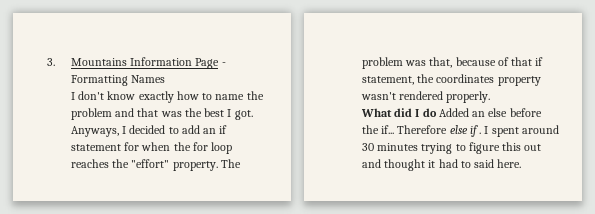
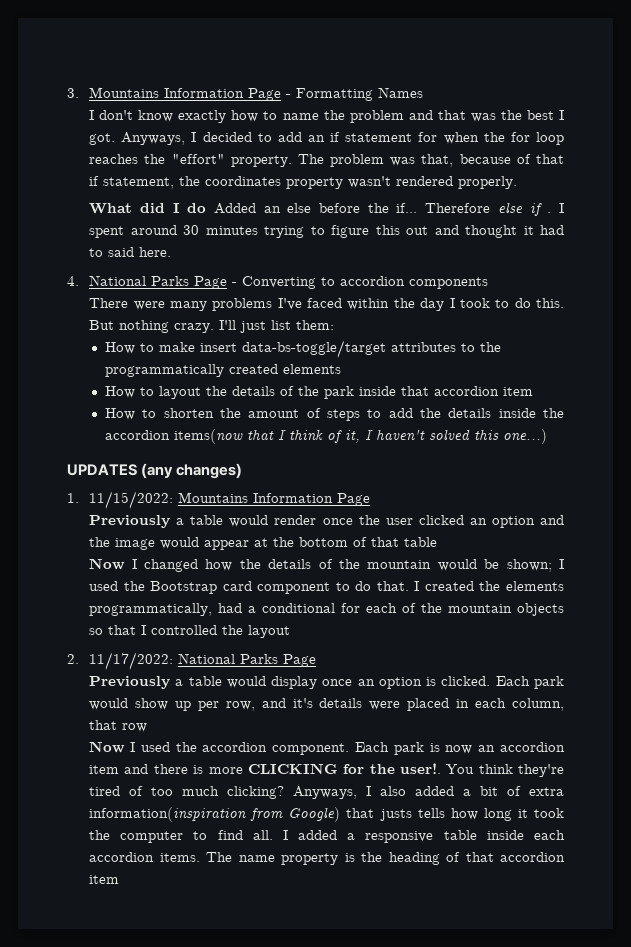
(522, 163) none -> [67,275,489,289] [89,298,565,311] [89,320,335,333] [105,340,502,358] [105,364,342,377] [105,386,534,399] [105,408,564,421] [105,429,548,444] [67,463,243,479] [67,491,371,509] [89,515,564,528] [89,537,438,550] [89,558,565,572] [89,581,565,594] [89,603,564,616] [89,625,291,638] [67,652,317,670] [89,676,564,689] [89,698,564,711] [89,720,148,732] [89,741,566,755] [89,763,565,777] [89,786,564,799] [89,807,564,822] [89,830,566,843] [89,852,565,865] [89,875,120,884] // 4. National Parks Page - Converting to accordion components // There were many problems I've faced within the day I took to do this. But nothing crazy. I'll just list them: // How to make insert data-bs-toggle/target attributes to the programmatically created elements // How to layout the details of the park inside that accordion item // How to shorten the amount of steps to add the details inside the accordion items(now that I think of it, I haven't solved this one...) // UPDATES (any changes) // 1. 11/15/2022: Mountains Information Page // Previously a table would render once the user clicked an option and the image would appear at the bottom of that table // Now I changed how the details of the mountain would be shown; I used the Bootstrap card component to do that. I created the elements programmatically, had a conditional for each of the mountain objects so that I controlled the layout // 2. 11/17/2022: National Parks Page // Previously a table would display once an option is clicked. Each park would show up per row, and it's details were placed in each column, that row // Now I used the accordion component. Each park is now an accordion item and there is more CLICKING for the user!. You think they're tired of too much clicking? Anyways, I also added a bit of extra information(inspiration from Google) that justs tells how long it took the computer to find all. I added a responsive table inside each accordion items. The name property is the heading of that accordion item

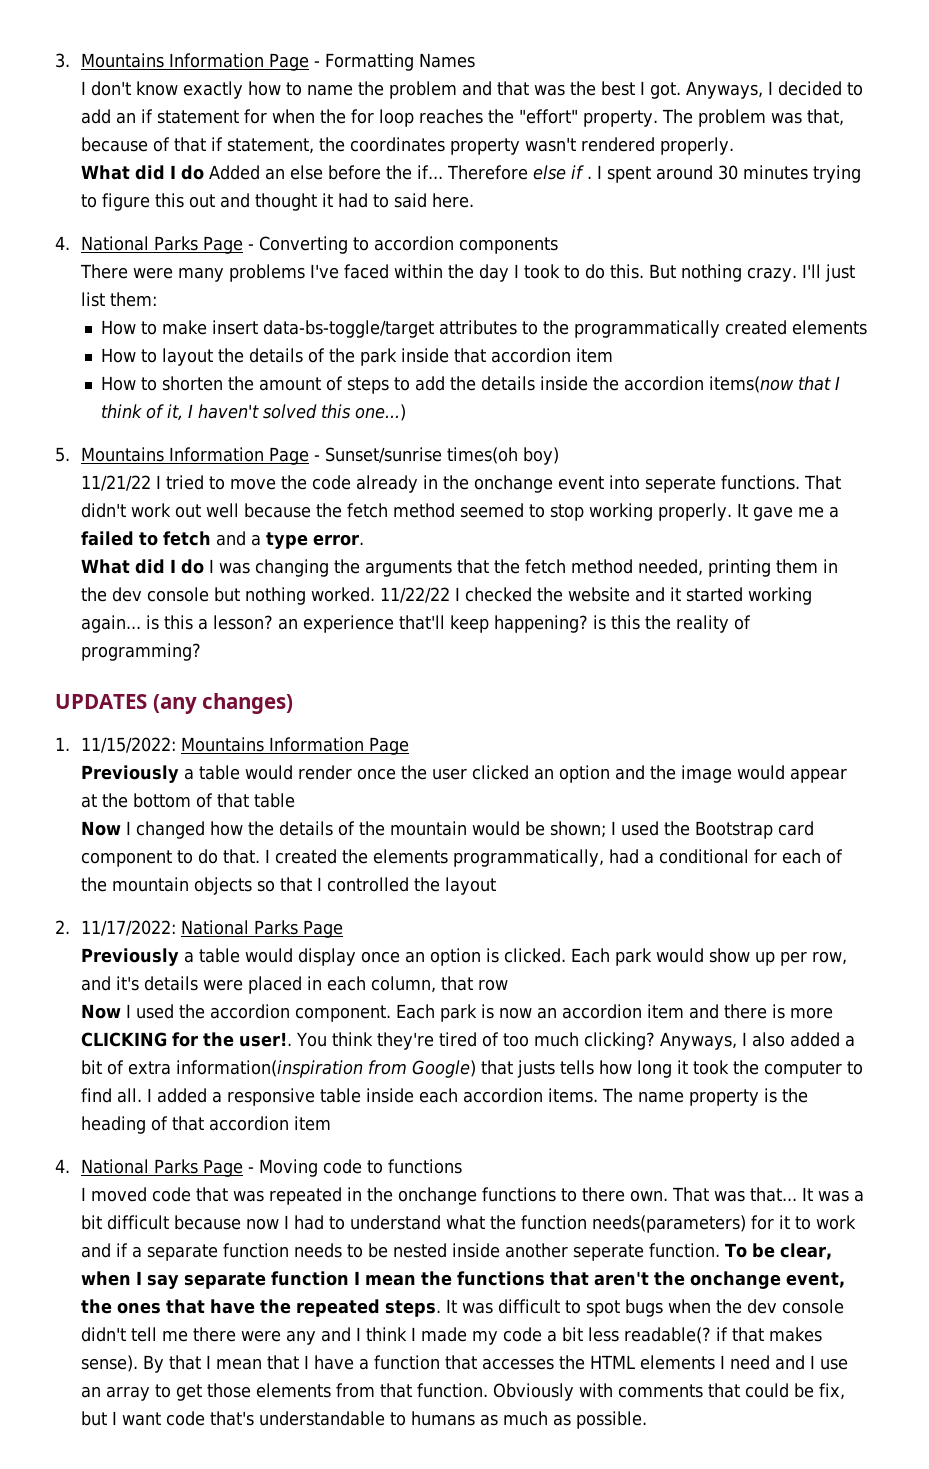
(548, 436) none -> [55,447,560,465] [81,475,842,493] [81,503,840,521] [81,531,365,549] [81,559,839,577] [81,587,813,605] [81,615,752,633] [81,643,202,661] // 5. Mountains Information Page - Sunset/sunrise times(oh boy) // 11/21/22 I tried to move the code already in the onchange event into seperate functions. That didn't work out well because the fetch method seemed to stop working properly. It gave me a failed to fetch and a type error. // What did I do I was changing the arguments that the fetch method needed, printing them in the dev console but nothing worked. 11/22/22 I checked the website and it started working again... is this a lesson? an experience that'll keep happening? is this the reality of programming?
(120, 879) none -> [55,1159,463,1177] [81,1187,865,1205] [81,1215,857,1233] [81,1243,833,1261] [81,1271,846,1289] [81,1299,845,1317] [81,1327,823,1345] [81,1355,849,1373] [81,1383,846,1401] [81,1411,648,1429] // 4. National Parks Page - Moving code to functions // I moved code that was repeated in the onchange functions to there own. That was that... It was a bit difficult because now I had to understand what the function needs(parameters) for it to work and if a separate function needs to be nested inside another seperate function. To be clear, when I say separate function I mean the functions that aren't the onchange event, the ones that have the repeated steps. It was difficult to spot bugs when the dev console didn't tell me there were any and I think I made my code a bit less readable(? if that makes sense). By that I mean that I have a function that accesses the HTML elements I need and I use an array to get those elements from that function. Obviously with comments that could be fix, but I want code that's understandable to humans as much as possible.

